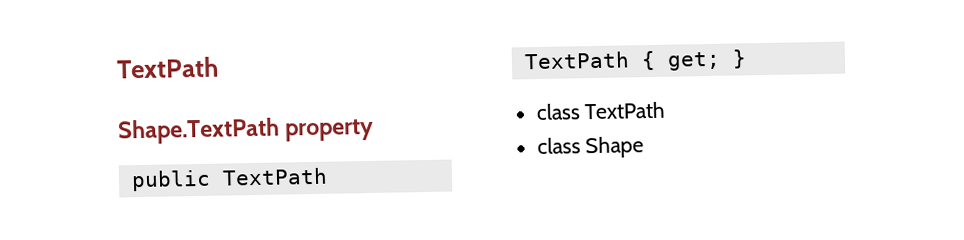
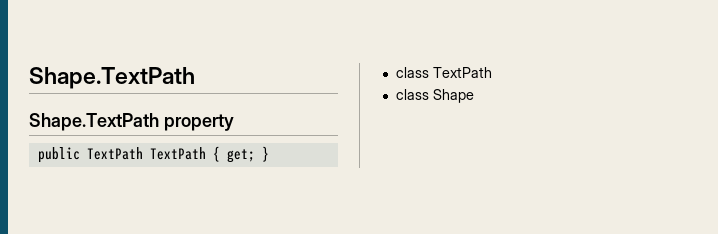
[116,56,219,79] TextPath -> [29,67,195,89] Shape.TextPath

